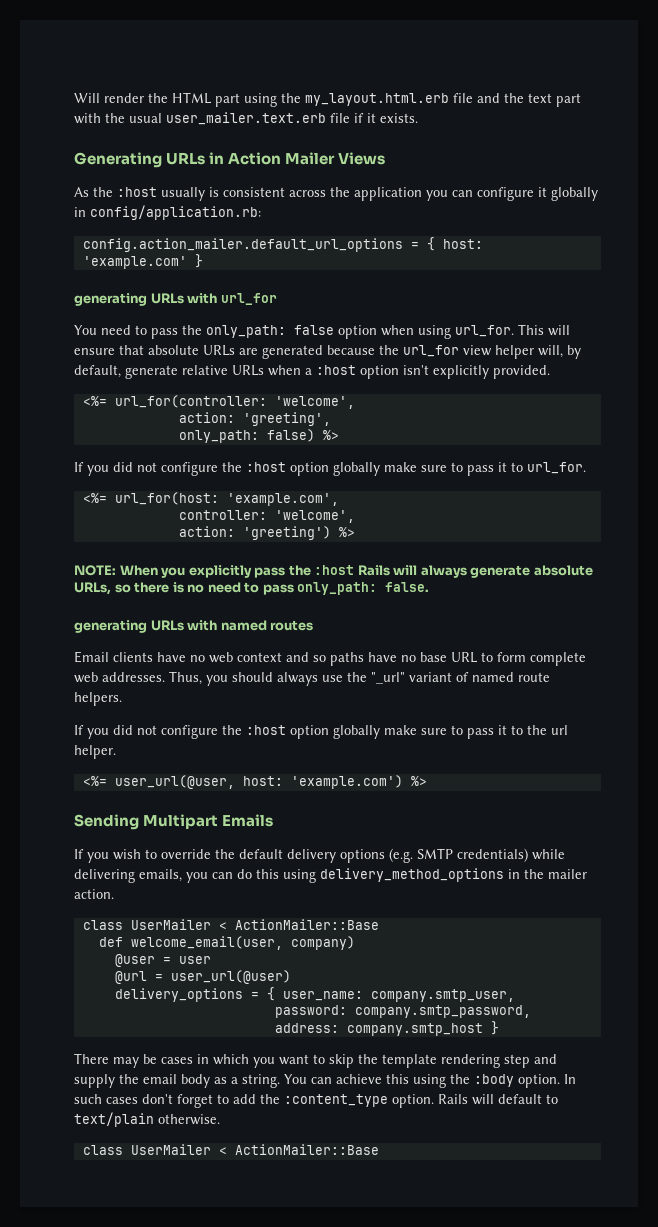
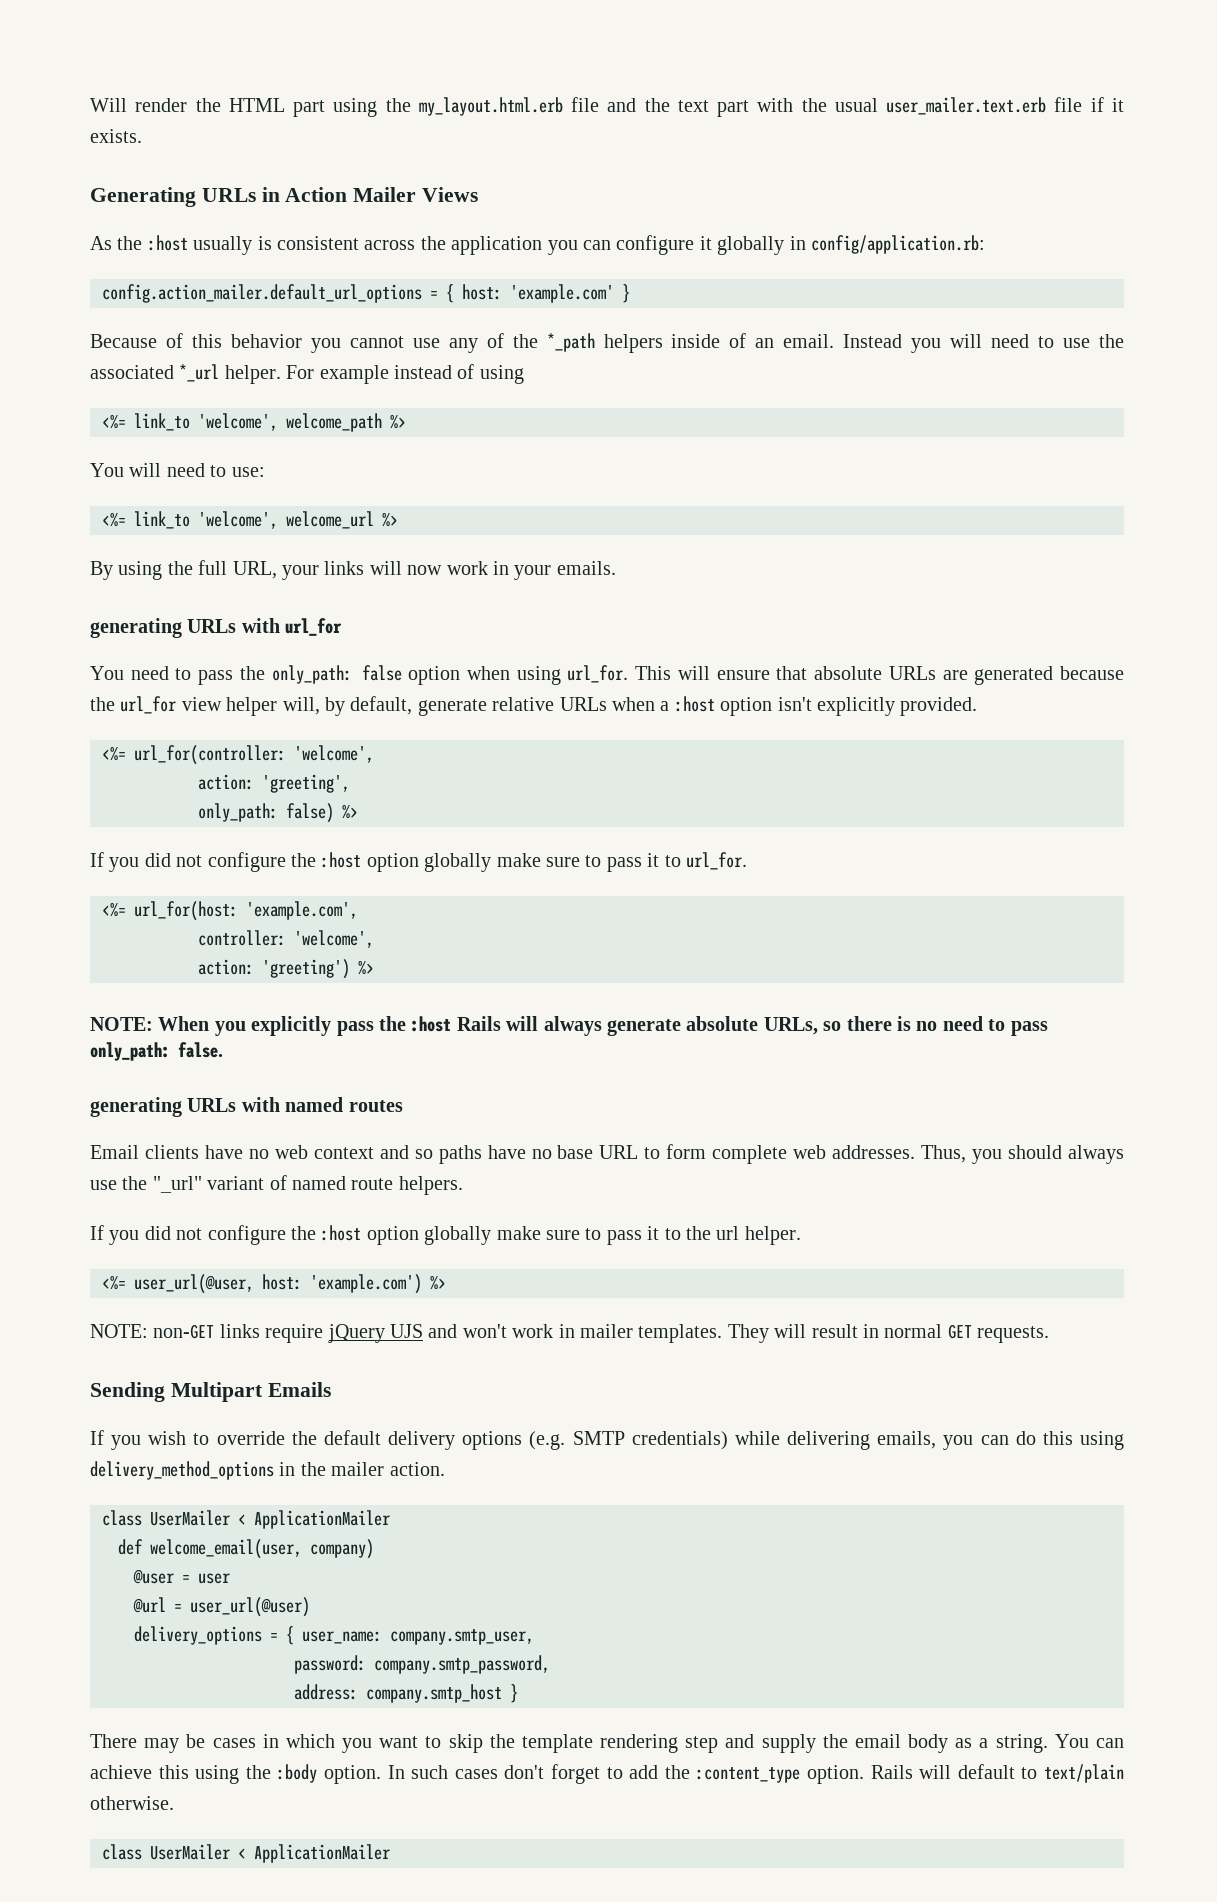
(203, 261) none -> [90,333,1125,353] [90,364,524,384] [102,413,406,432] [90,463,265,477] [102,511,398,529] [90,560,616,580] // Because of this behavior you cannot use any of the *_path helpers inside of an email. Instead you will need to use the associated *_url helper. For example instead of using // <%= link_to 'welcome', welcome_path %> // You will need to use: // <%= link_to 'welcome', welcome_url %> // By using the full URL, your links will now work in your emails.
(427, 781) none -> [90,1324,1050,1343] // NOTE: non-GET links require jQuery UJS and won't work in mailer templates. They will result in normal GET requests.
[234,919,379,930] ActionMailer::Base -> [254,1510,390,1529] ApplicationMailer
[234,1144,379,1155] ActionMailer::Base -> [254,1844,390,1863] ApplicationMailer

